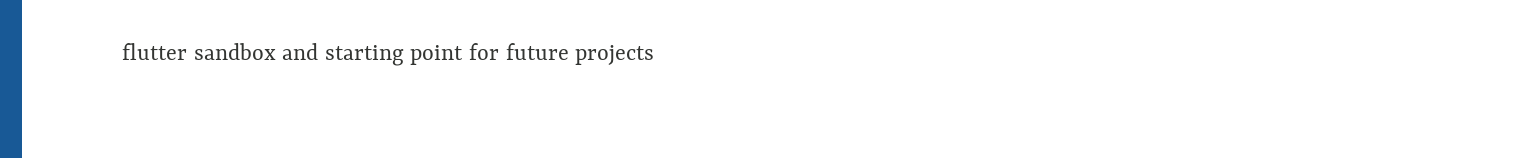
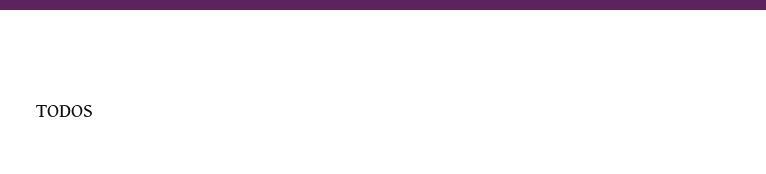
[122,43,655,66] flutter sandbox and starting point for future projects -> [36,105,93,117] TODOS

